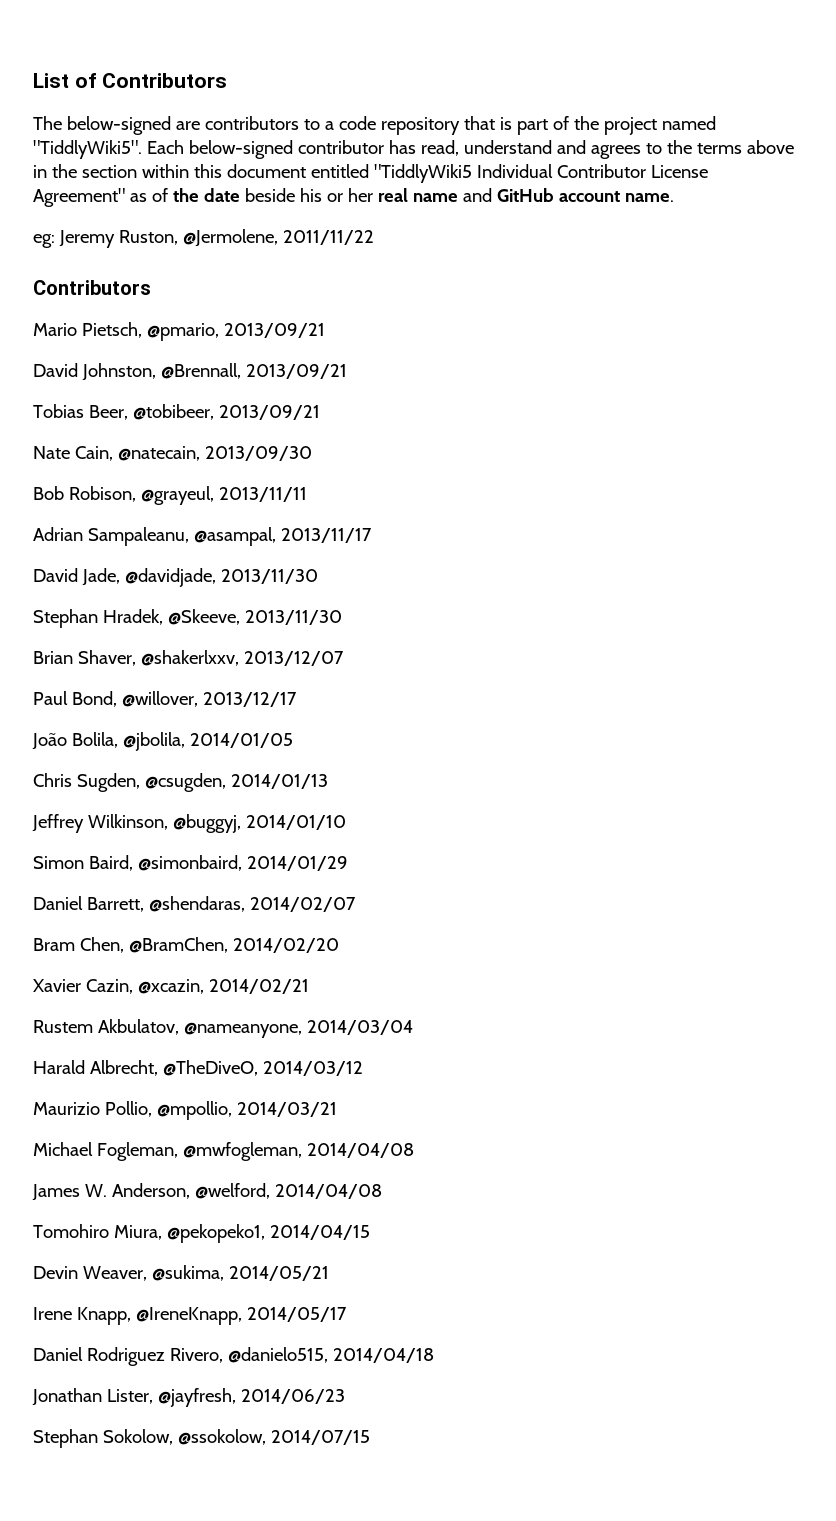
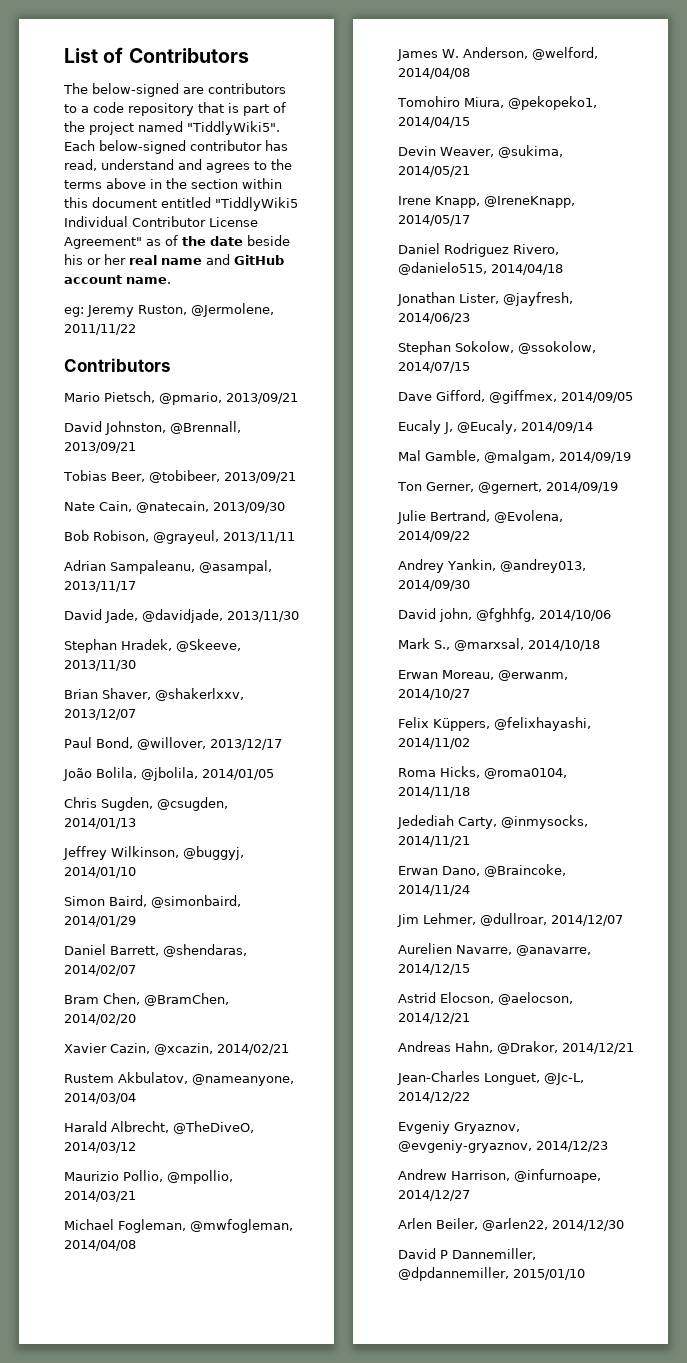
(370, 1437) none -> [398,390,633,404] [398,420,593,434] [398,450,631,464] [397,482,618,494] [397,510,563,524] [398,531,470,542] [398,559,586,573] [398,580,470,591] [398,608,611,622] [398,638,600,651] [398,670,568,681] [398,689,470,700] [398,717,591,731] [398,738,470,749] [398,766,567,779] [398,787,470,798] [397,815,588,829] [398,836,470,847] [398,864,566,877] [398,885,470,896] [397,913,623,927] [398,943,591,956] [398,964,470,975] [398,992,573,1005] [398,1013,470,1024] [398,1041,634,1054] [397,1071,584,1085] [398,1092,470,1103] [398,1121,520,1134] [398,1140,608,1153] [398,1169,601,1183] [398,1190,470,1201] [398,1218,624,1231] [398,1248,536,1260] [398,1267,585,1281] // Dave Gifford, @giffmex, 2014/09/05 // Eucaly J, @Eucaly, 2014/09/14 // Mal Gamble, @malgam, 2014/09/19 // Ton Gerner, @gernert, 2014/09/19 // Julie Bertrand, @Evolena, 2014/09/22 // Andrey Yankin, @andrey013, 2014/09/30 // David john, @fghhfg, 2014/10/06 // Mark S., @marxsal, 2014/10/18 // Erwan Moreau, @erwanm, 2014/10/27 // Felix Küppers, @felixhayashi, 2014/11/02 // Roma Hicks, @roma0104, 2014/11/18 // Jedediah Carty, @inmysocks, 2014/11/21 // Erwan Dano, @Braincoke, 2014/11/24 // Jim Lehmer, @dullroar, 2014/12/07 // Aurelien Navarre, @anavarre, 2014/12/15 // Astrid Elocson, @aelocson, 2014/12/21 // Andreas Hahn, @Drakor, 2014/12/21 // Jean-Charles Longuet, @Jc-L, 2014/12/22 // Evgeniy Gryaznov, @evgeniy-gryaznov, 2014/12/23 // Andrew Harrison, @infurnoape, 2014/12/27 // Arlen Beiler, @arlen22, 2014/12/30 // David P Dannemiller, @dpdannemiller, 2015/01/10

